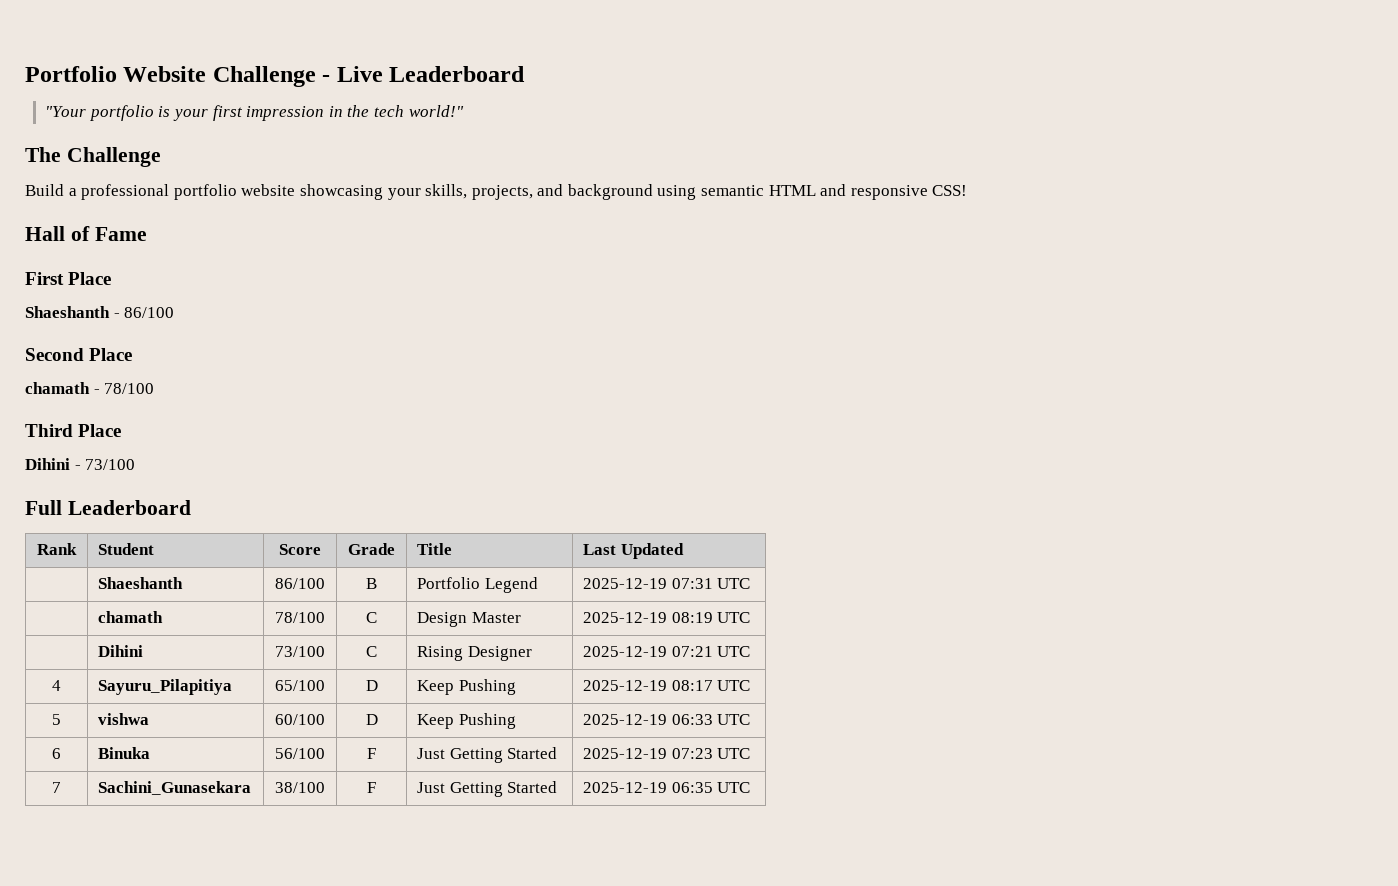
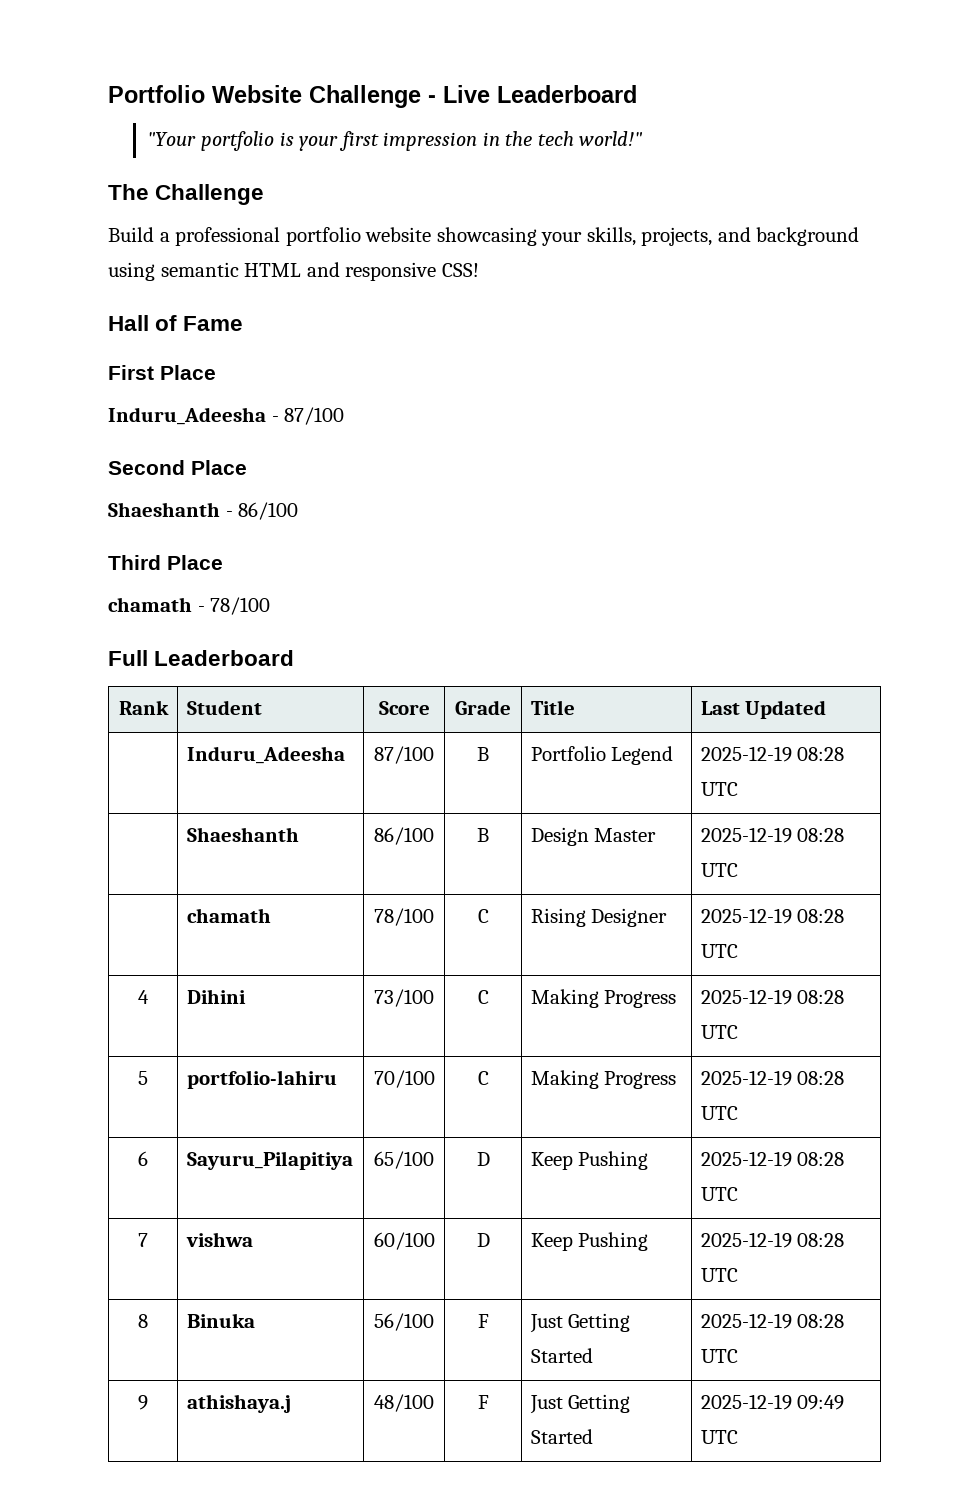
(112, 278) none -> [108,407,345,425] [108,460,247,475] // Induru_Adeesha - 87/100 // Second Place
[25,348,84,361] Second -> [108,555,161,570] Third
[25,424,122,437] [25,458,136,470] // Third Place // Dihini - 73/100 -> (271, 606) none
[98,577,184,589] [275,578,325,589] Shaeshanth | 86/100 -> [186,746,345,764] [374,746,434,764] Induru_Adeesha | 87/100
[671,578,713,589] 07:31 -> [797,747,845,761] [700,782,738,796] [186,827,299,842] [374,827,434,845] [477,828,489,842] [530,827,657,846] [700,827,845,843] 08:28 UTC // | Shaeshanth | 86/100 | B | Design Master | 2025-12-19 08:28
[417,612,521,627] [583,612,751,623] Design Master | 2025-12-19 08:19 UTC // -> [530,908,668,927] [700,908,845,924] [700,944,738,958] [138,990,149,1004] Rising Designer | 2025-12-19 08:28 UTC // 4
[417,646,532,661] [583,646,751,657] [52,680,61,691] Rising Designer | 2025-12-19 07:21 UTC // 4 -> [530,989,677,1008] [700,989,845,1005] [700,1025,738,1039] [138,1071,148,1085] [186,1070,337,1089] [373,1070,435,1088] [477,1071,489,1085] [530,1070,677,1089] [700,1070,845,1086] [700,1106,738,1120] [138,1151,148,1166] Making Progress | 2025-12-19 08:28 UTC // 5 | portfolio-lahiru | 70/100 | C | Making Progress | 2025-12-19 08:28 UTC // 6
[671,680,751,691] [52,714,61,725] 08:17 UTC // 5 -> [797,1152,845,1166] [700,1187,738,1201] [138,1233,148,1247] 08:28 UTC // 7
[671,714,751,725] [52,748,61,759] 06:33 UTC // 6 -> [797,1233,845,1247] [700,1268,738,1282] [138,1314,148,1328] 08:28 UTC // 8
[671,748,751,759] [52,782,61,793] [98,781,252,795] [275,782,325,793] [367,782,376,793] [417,781,558,797] [583,782,713,793] 07:23 UTC // 7 | Sachini_Gunasekara | 38/100 | F | Just Getting Started | 2025-12-19 06:35 -> [797,1314,845,1328] [700,1349,738,1363] [138,1395,148,1410] [186,1394,291,1413] [374,1394,434,1412] [477,1395,489,1409] [529,1394,631,1414] [530,1429,593,1444] [700,1394,845,1410] 08:28 UTC // 9 | athishaya.j | 48/100 | F | Just Getting Started | 2025-12-19 09:49

